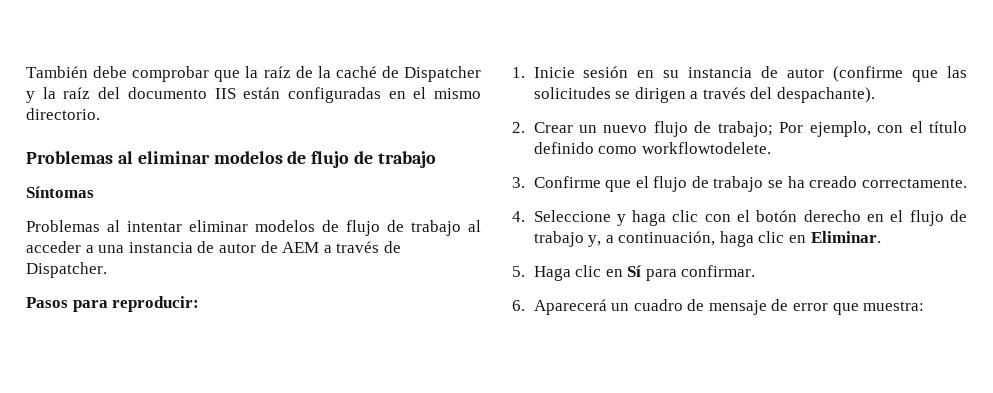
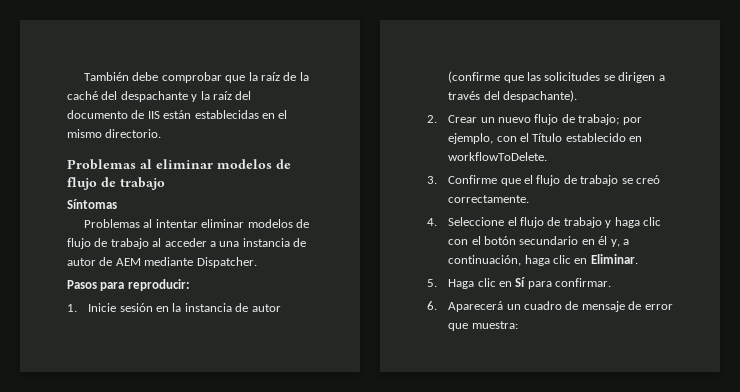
[381,66,482,82] de Dispatcher -> [101,91,188,102] del despachante
(207, 93) none -> [131,110,145,119] de
[287,87,381,103] configuradas -> [194,110,259,119] establecidas
[323,241,401,253] a través de -> [144,257,194,266] mediante
[663,70,680,78] su -> [172,303,182,312] la
[779,122,804,133] Por -> [622,117,642,125] por
[929,121,967,133] [533,142,771,154] título definido como workflowtodelete. -> [532,133,643,142] [448,152,548,161] Título establecido en workflowToDelete.
[787,176,858,188] ha creado -> [635,175,660,184] creó
(611, 216) none -> [507,217,602,228] el flujo de trabajo
[803,210,967,226] [533,231,584,247] derecho en el flujo de trabajo -> [519,236,608,245] secundario en él

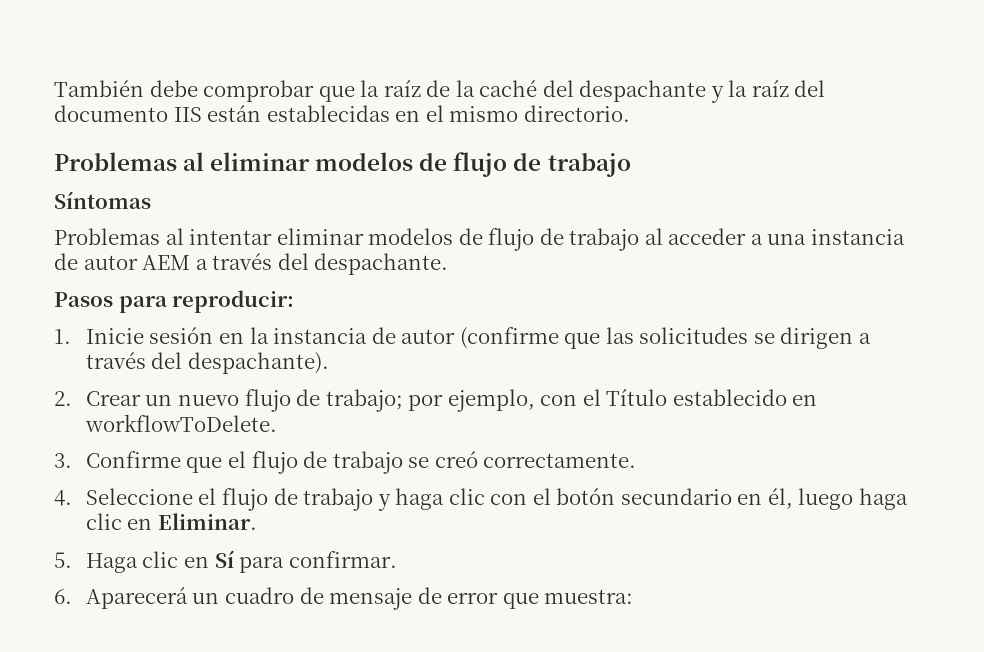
[131,110,145,119] de -> (168, 113) none
[99,257,257,268] de AEM mediante Dispatcher. -> [142,253,449,275] AEM a través del despachante.
[598,236,629,247] [448,255,522,266] él y, a continuación, -> [767,488,854,510] él, luego

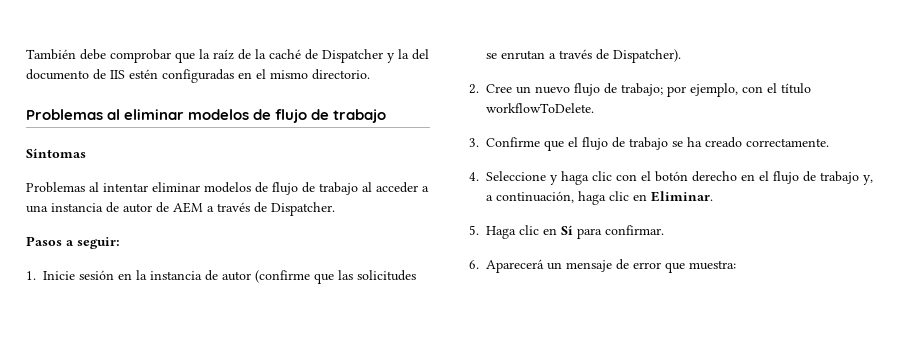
[542,80,707,102] del despachante -> [305,49,383,63] de Dispatcher
[751,80,789,97] raíz -> (409, 54) none
[173,105,390,122] IIS están establecidas -> [93,69,234,83] de IIS estén configuradas
(138, 262) none -> [156,202,169,213] de
[277,253,449,275] del despachante. -> [254,202,335,216] de Dispatcher.
[118,290,295,313] para reproducir: -> [66,237,120,249] a seguir:
[780,327,871,349] [85,352,330,374] dirigen a través del despachante). -> [501,49,681,63] enrutan a través de Dispatcher).
[85,391,141,406] Crear -> [486,84,512,93] Cree
[606,389,818,406] Título establecido en -> [781,83,811,94] título
[434,451,478,468] creó -> [687,137,742,148] ha creado
[198,488,374,511] el flujo de trabajo -> (546, 176) none
[620,488,854,510] secundario en él, luego -> [692,171,873,185] [486,191,574,203] derecho en el flujo de trabajo y, a continuación,
[225,587,324,604] cuadro de -> (562, 266) none

